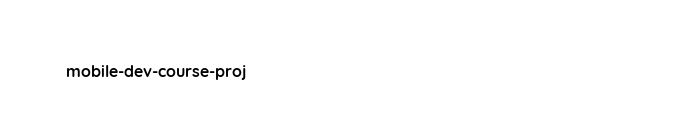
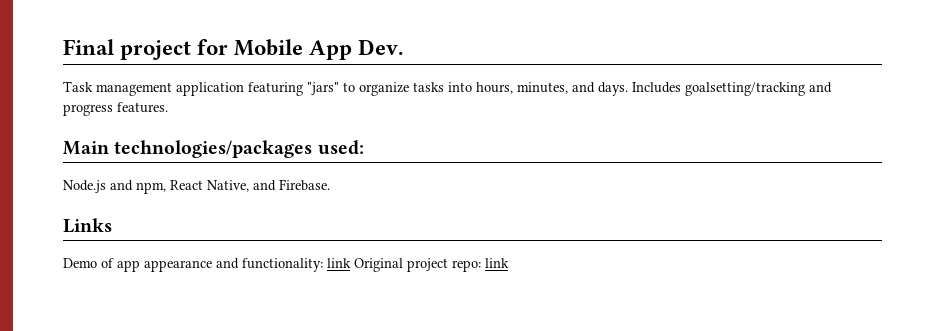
[66,65,246,80] mobile-dev-course-proj -> [63,39,404,60] [63,81,832,96] [63,102,168,116] [63,140,364,158] [63,179,330,194] [63,218,112,233] [63,258,509,272] Final project for Mobile App Dev. // Task management application featuring "jars" to organize tasks into hours, minutes, and days. Includes goalsetting/tracking and progress features. // Main technologies/packages used: // Node.js and npm, React Native, and Firebase. // Links // Demo of app appearance and functionality: link Original project repo: link

